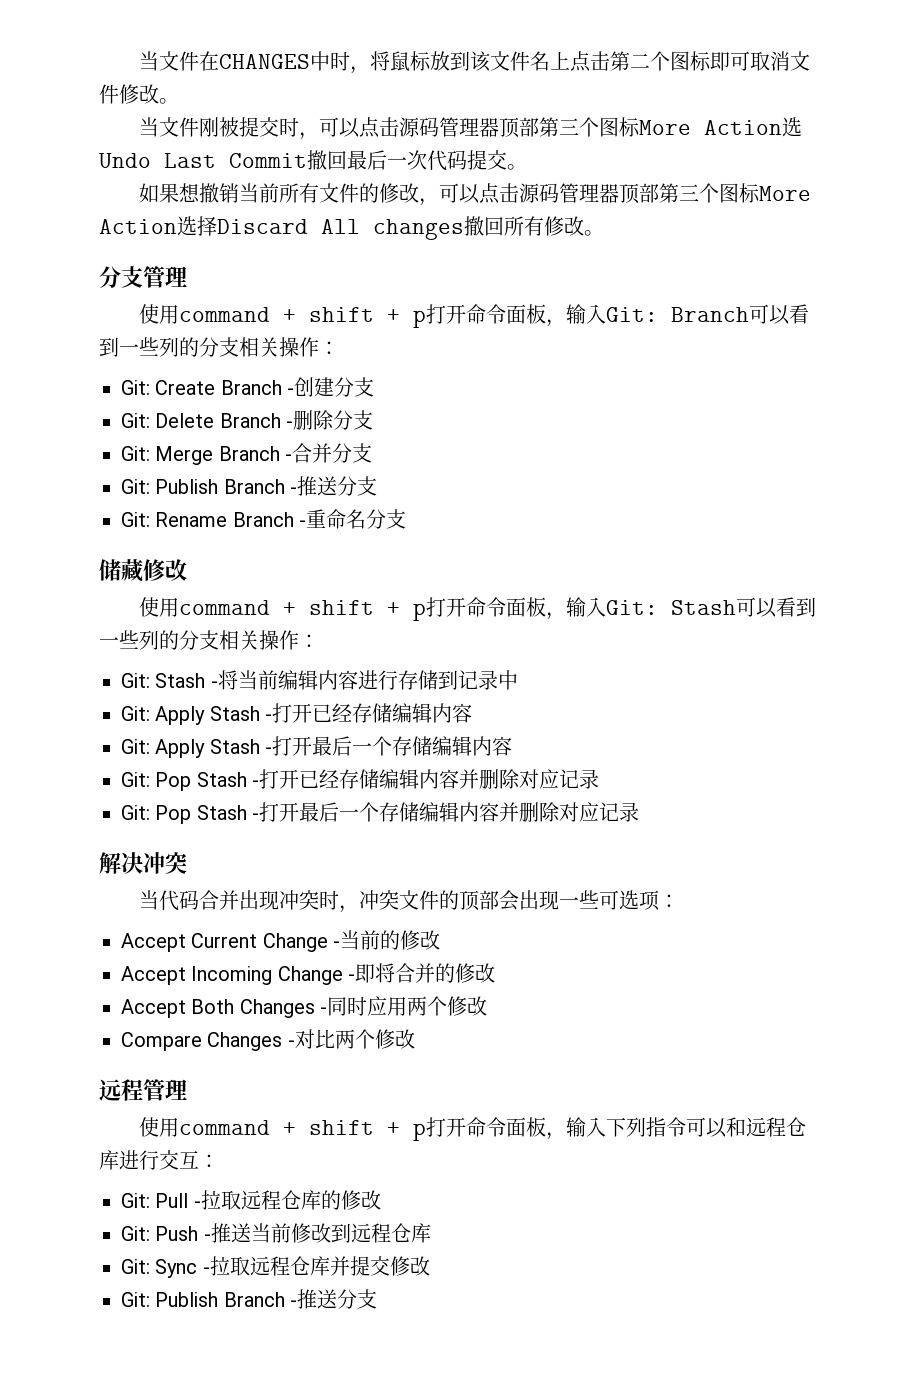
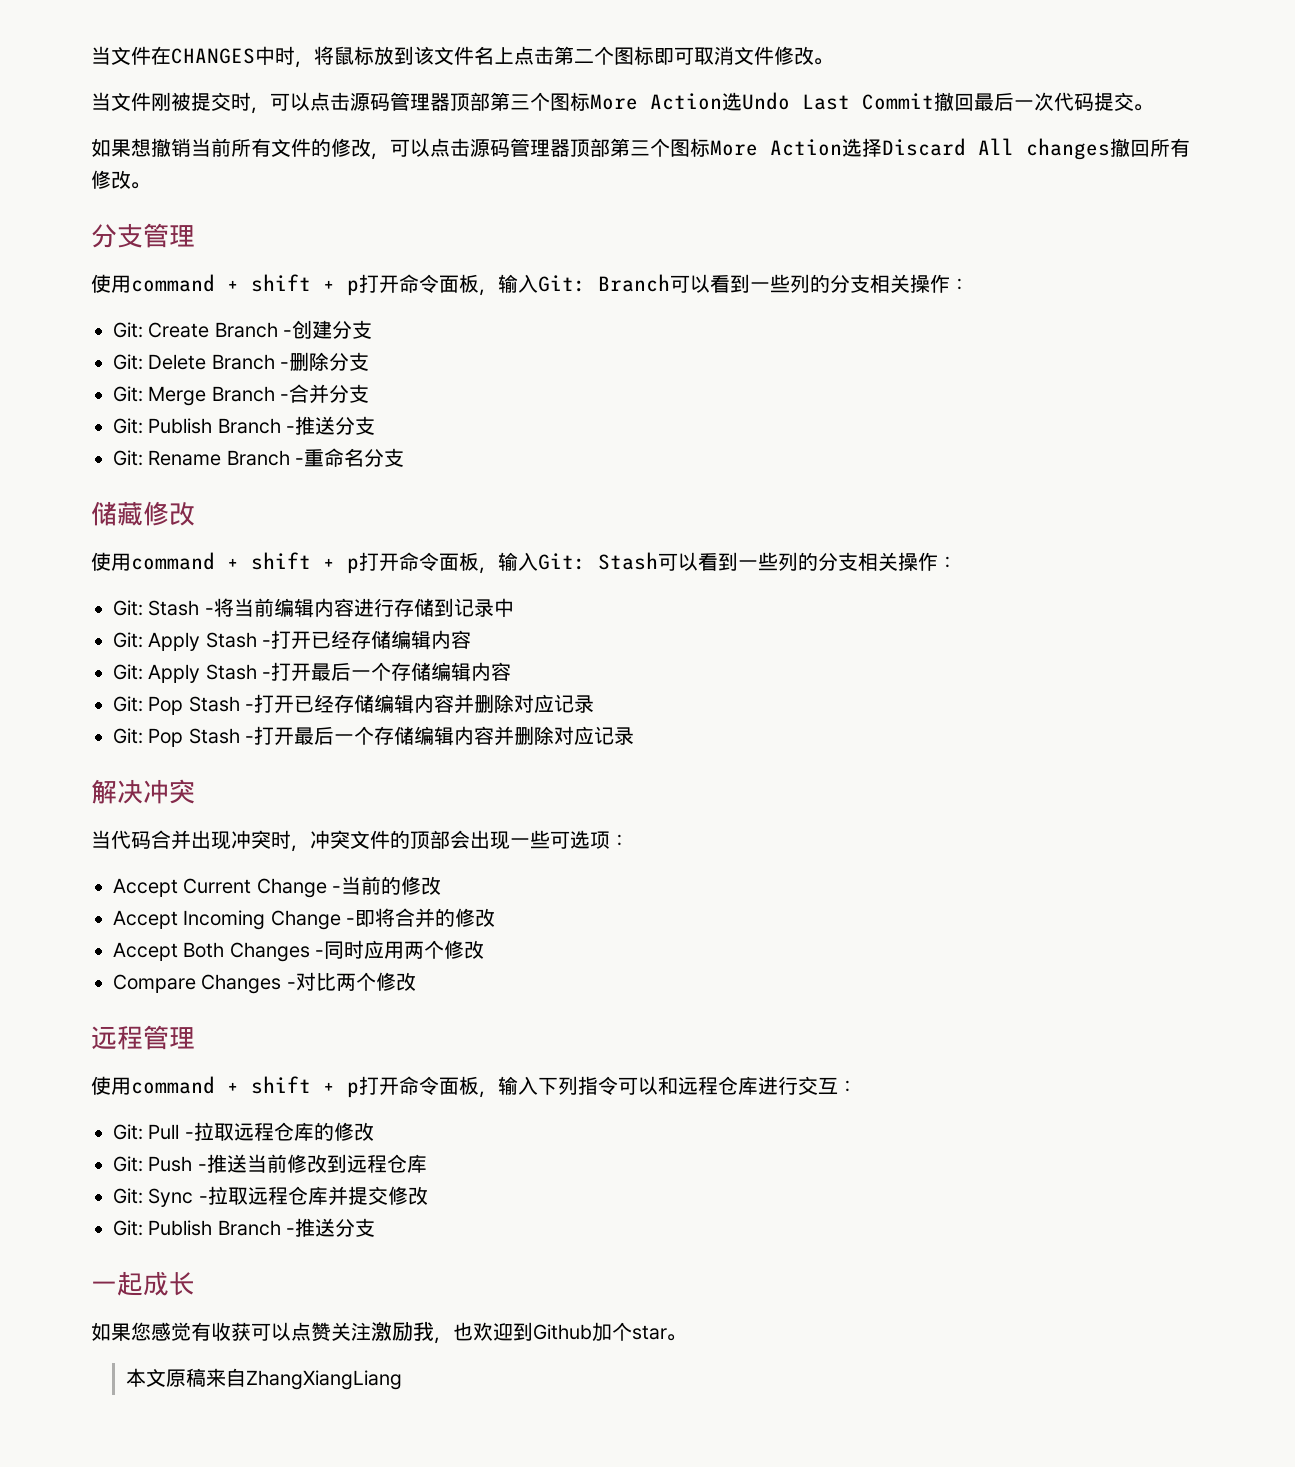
(378, 1299) none -> [91,1271,195,1296] [91,1321,686,1344] [126,1368,403,1390] // 一起成长 // 如果您感觉有收获可以点赞关注激励我，也欢迎到Github加个star。 // 本文原稿来自ZhangXiangLiang

